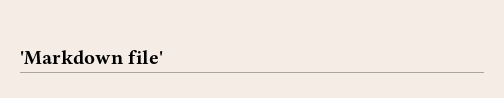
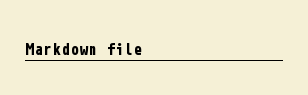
[20,50,164,65] 'Markdown file' -> [25,43,142,55] Markdown file

